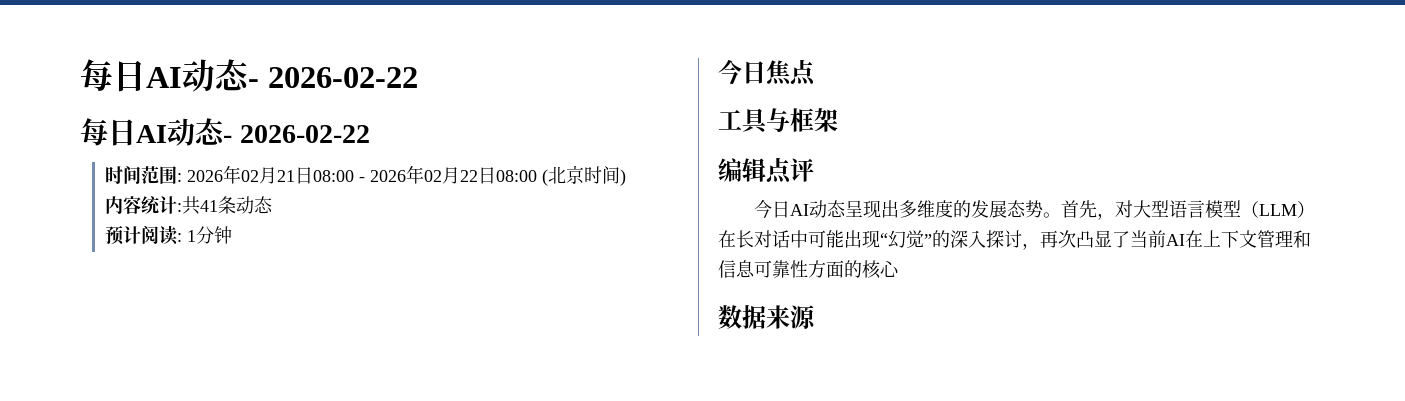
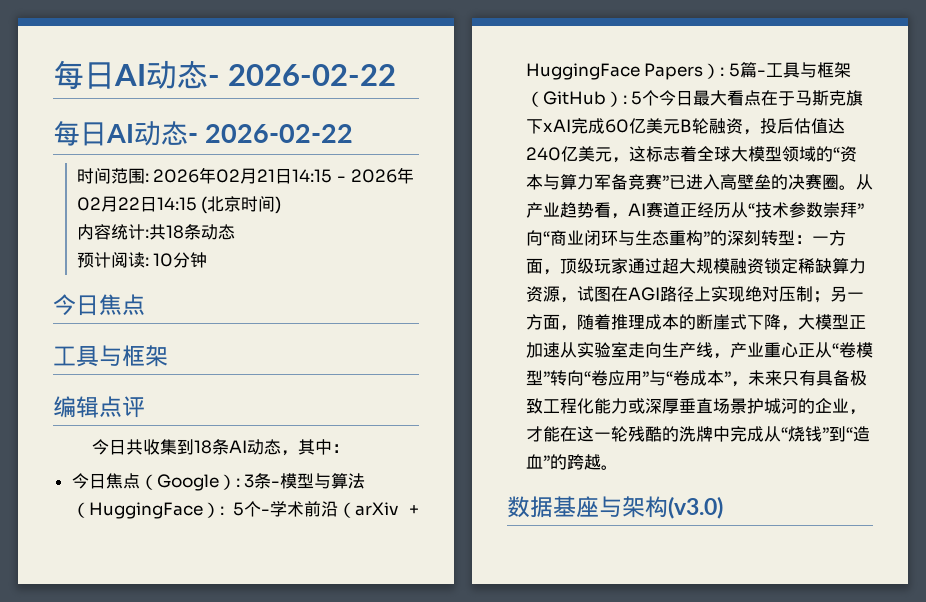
[313,170,355,182] 08:00 -> [292,169,333,183] 14:15
[496,170,538,182] 08:00 -> [156,197,197,211] 14:15
[200,200,219,212] 41 -> [165,225,184,239] 18
[187,230,197,242] 1 -> [153,253,174,267] 10
[789,200,1315,220] [718,230,1311,250] [718,260,899,279] [718,305,816,329] AI动态呈现出多维度的发展态势。首先，对大型语言模型（LLM）在长对话中可能出现“幻觉”的深入探讨，再次凸显了当前AI在上下文管理和信息可靠性方面的核心 // 数据来源 -> [125,439,349,456] [71,473,366,491] [71,501,419,519] [525,62,851,80] [525,90,864,107] [525,118,845,135] [525,146,857,163] [525,174,873,190] [525,202,864,219] [525,230,846,246] [525,258,866,275] [525,286,864,303] [525,314,866,331] [525,342,873,359] [525,370,867,387] [525,398,866,415] [525,426,870,442] [525,454,618,470] [507,496,723,519] 共收集到18条AI动态，其中： // 今日焦点（Google）: 3条-模型与算法（HuggingFace）: 5个-学术前沿（arXiv + HuggingFace Papers）: 5篇-工具与框架（GitHub）: 5个今日最大看点在于马斯克旗下xAI完成60亿美元B轮融资，投后估值达240亿美元，这标志着全球大模型领域的“资本与算力军备竞赛”已进入高壁垒的决赛圈。从产业趋势看，AI赛道正经历从“技术参数崇拜”向“商业闭环与生态重构”的深刻转型：一方面，顶级玩家通过超大规模融资锁定稀缺算力资源，试图在AGI路径上实现绝对压制；另一方面，随着推理成本的断崖式下降，大模型正加速从实验室走向生产线，产业重心正从“卷模型”转向“卷应用”与“卷成本”，未来只有具备极致工程化能力或深厚垂直场景护城河的企业，才能在这一轮残酷的洗牌中完成从“烧钱”到“造血”的跨越。 // 数据基座与架构(v3.0)

